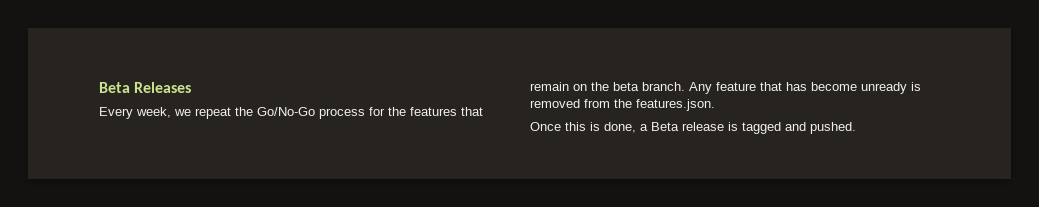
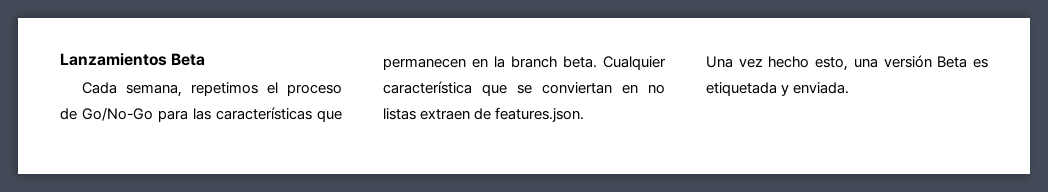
[99,82,192,93] [99,107,483,119] [530,82,921,94] [530,99,715,111] [530,122,856,134] Beta Releases // Every week, we repeat the Go/No-Go process for the features that remain on the beta branch. Any feature that has become unready is removed from the features.json. // Once this is done, a Beta release is tagged and pushed. -> [60,53,206,66] [82,82,342,97] [60,107,342,122] [383,56,666,70] [383,81,665,96] [383,107,585,122] [706,55,988,71] [706,82,850,96] Lanzamientos Beta // Cada semana, repetimos el proceso de Go/No-Go para las características que permanecen en la branch beta. Cualquier característica que se conviertan en no listas extraen de features.json. // Una vez hecho esto, una versión Beta es etiquetada y enviada.

